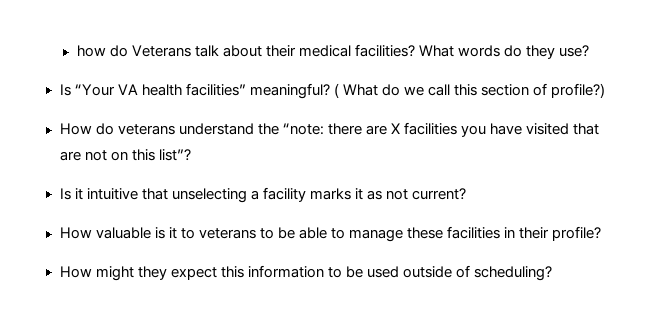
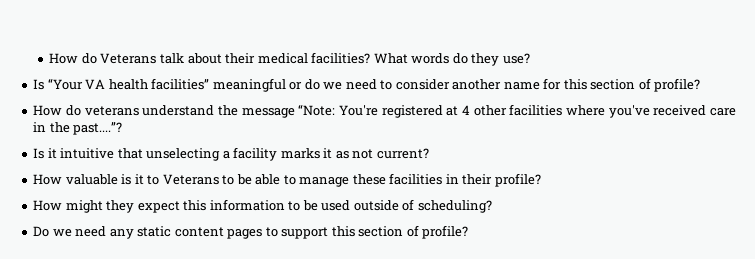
[76,45,106,57] how -> [49,53,79,64] How
[249,83,606,99] meaningful? ( What do we call this section of profile?) -> [212,78,701,92] meaningful or do we need to consider another name for this section of profile?
[282,122,600,137] [59,149,191,161] “note: there are X facilities you have visited that are not on this list”? -> [241,104,737,118] [33,122,123,135] message “Note: You're registered at 4 other facilities where you've received care in the past....”?
[198,228,256,239] veterans -> [162,174,219,185] Veterans
(553, 273) none -> [33,225,469,239] // Do we need any static content pages to support this section of profile?

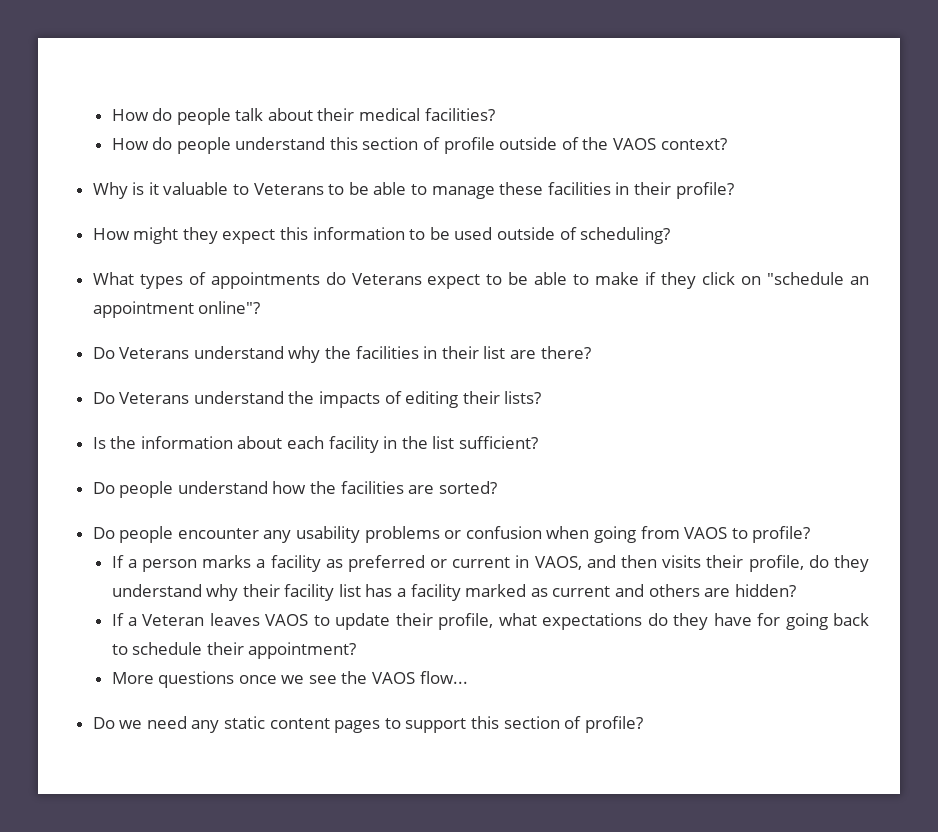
[49,53,157,64] How do Veterans -> [111,108,231,125] How do people
[373,53,530,66] [33,78,701,92] [33,104,737,118] [33,122,123,135] [33,147,429,161] [33,174,118,185] What words do they use? // Is “Your VA health facilities” meaningful or do we need to consider another name for this section of profile? // How do veterans understand the message “Note: You're registered at 4 other facilities where you've received care in the past....”? // Is it intuitive that unselecting a facility marks it as not current? // How valuable -> [111,137,727,154] [92,182,128,199] // How do people understand this section of profile outside of the VAOS context? // Why
(144, 179) none -> [163,182,229,195] valuable
(492, 206) none -> [92,272,870,289] [92,301,261,318] [92,346,591,363] [92,391,542,408] [92,436,539,453] [92,481,497,498] [92,526,811,543] [111,555,869,572] [111,584,796,601] [111,613,869,630] [111,642,357,659] [111,671,468,688] // What types of appointments do Veterans expect to be able to make if they click on "schedule an appointment online"? // Do Veterans understand why the facilities in their list are there? // Do Veterans understand the impacts of editing their lists? // Is the information about each facility in the list sufficient? // Do people understand how the facilities are sorted? // Do people encounter any usability problems or confusion when going from VAOS to profile? // If a person marks a facility as preferred or current in VAOS, and then visits their profile, do they understand why their facility list has a facility marked as current and others are hidden? // If a Veteran leaves VAOS to update their profile, what expectations do they have for going back to schedule their appointment? // More questions once we see the VAOS flow...

